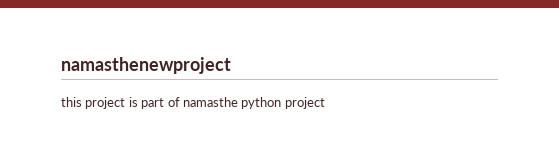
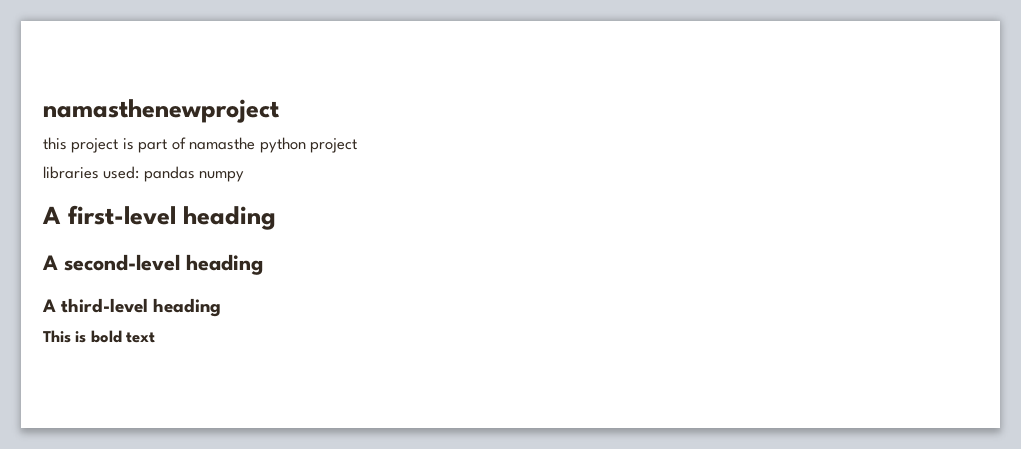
(325, 103) none -> [43,166,245,182] [42,205,277,230] [42,254,263,275] [42,298,222,317] [43,330,156,343] // libraries used: pandas numpy // A first-level heading // A second-level heading // A third-level heading // This is bold text

